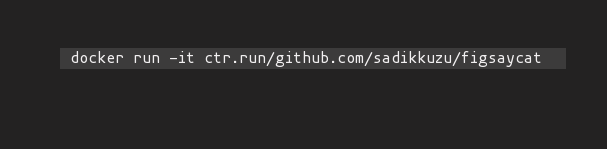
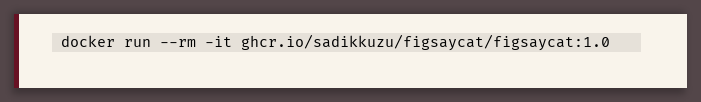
[169,51,543,67] -it ctr.run/github.com/sadikkuzu/figsaycat -> [160,34,611,51] --rm -it ghcr.io/sadikkuzu/figsaycat/figsaycat:1.0

